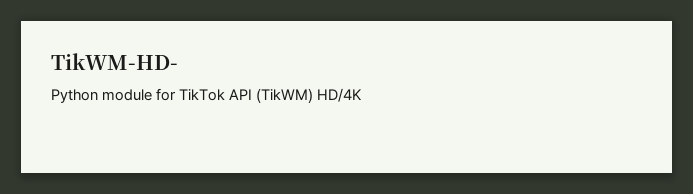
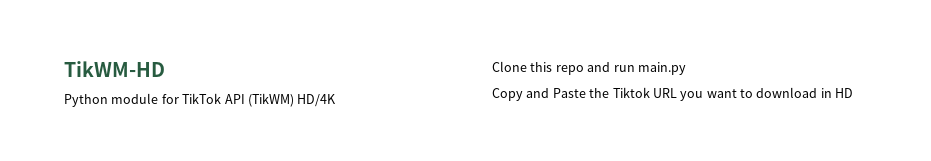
[51,53,178,70] TikWM-HD- -> [64,61,165,77] TikWM-HD
(363, 95) none -> [492,61,686,75] [492,87,854,101] // Clone this repo and run main.py // Copy and Paste the Tiktok URL you want to download in HD

